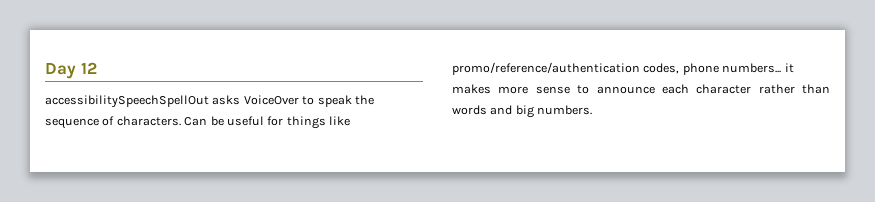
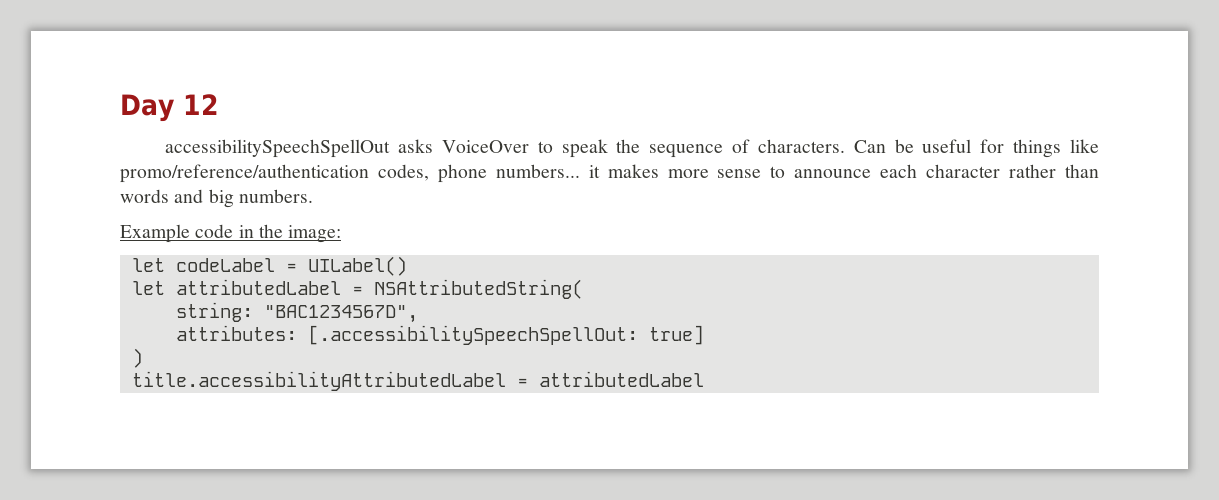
(593, 110) none -> [120,224,342,243] [131,256,407,276] [131,279,583,299] [175,302,418,323] [175,325,704,345] [131,348,143,368] [131,371,704,391] // Example code in the image: // let codeLabel = UILabel() // let attributedLabel = NSAttributedString( // string: "BAC1234567D", // attributes: [.accessibilitySpeechSpellOut: true] // ) // title.accessibilityAttributedLabel = attributedLabel

